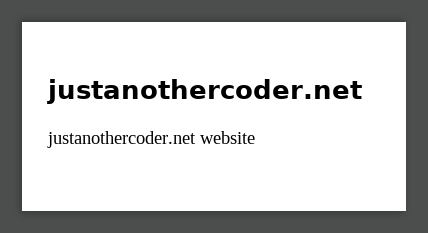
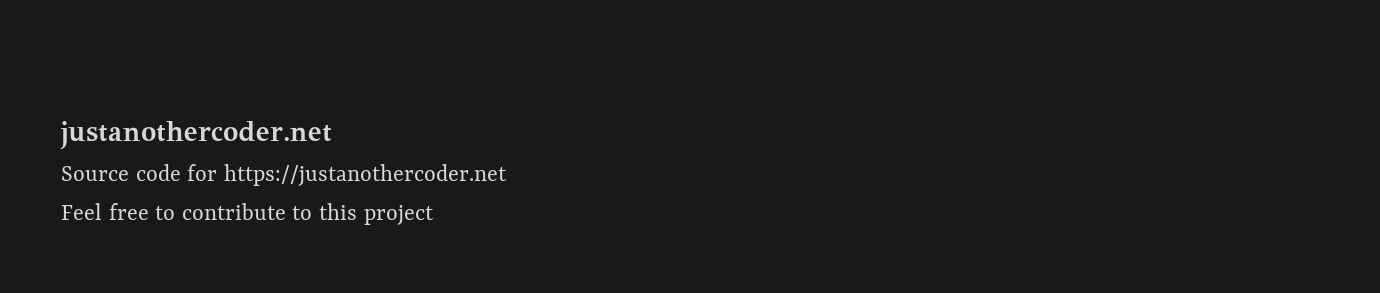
[47,131,255,148] justanothercoder.net website -> [61,164,507,186] [61,203,434,225] Source code for https://justanothercoder.net // Feel free to contribute to this project

